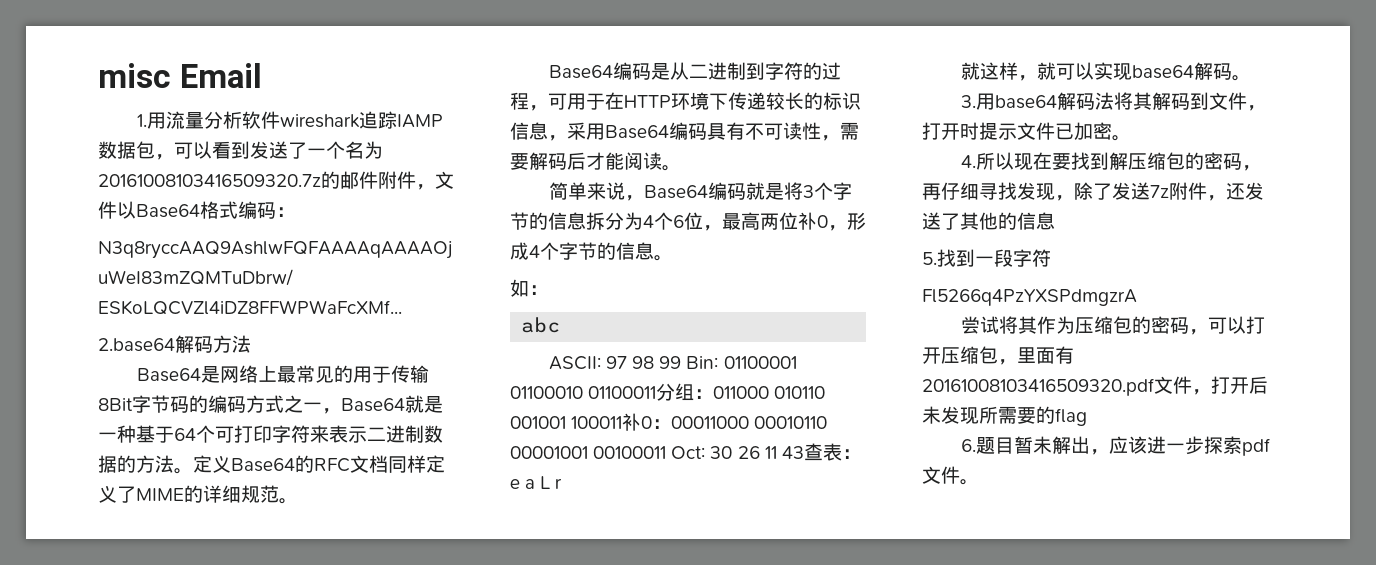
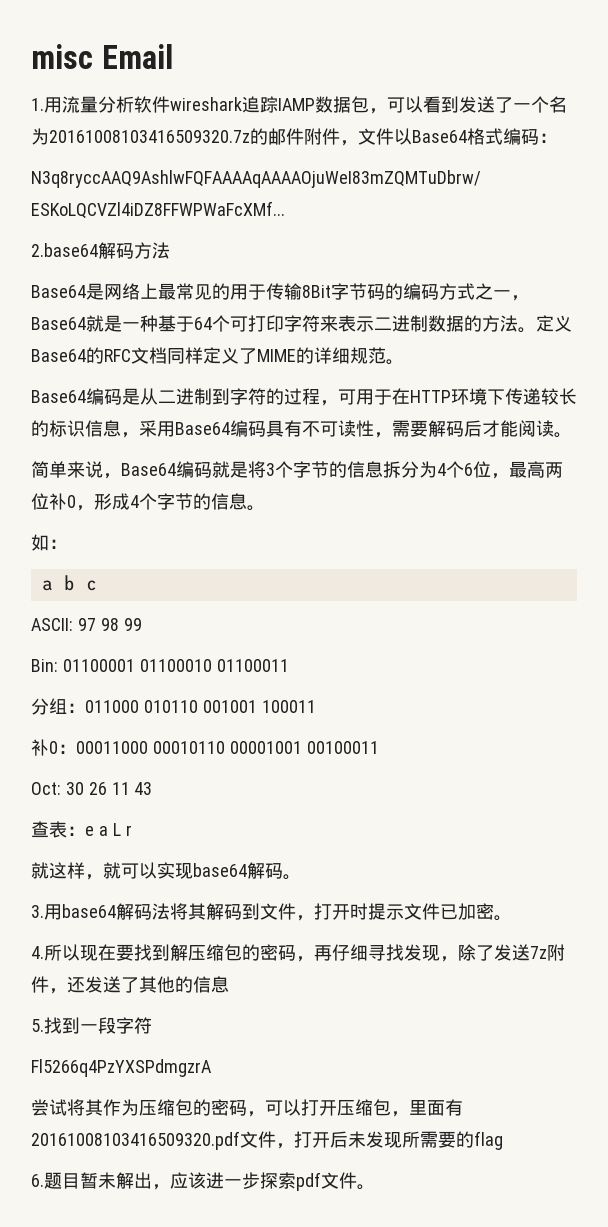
[521,317,561,333] abc -> [41,575,97,591] a b c
(682, 362) none -> (142, 624) //
(657, 392) none -> (289, 665) //
(623, 422) none -> (316, 706) //
(667, 452) none -> (379, 747) //
(804, 452) none -> (153, 788) //

